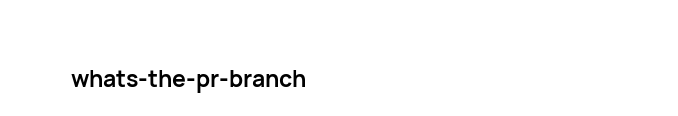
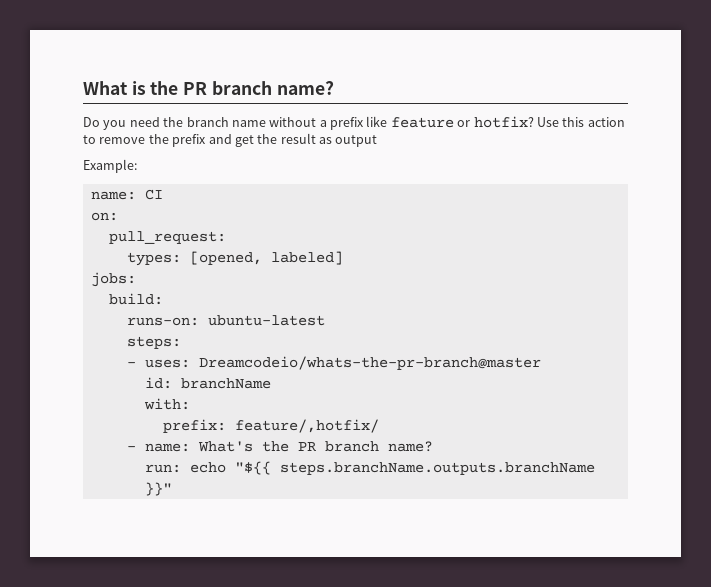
[71,70,306,93] whats-the-pr-branch -> [83,81,334,95] [83,116,625,130] [83,133,378,147] [83,159,137,173] [90,189,163,200] [90,212,118,221] [108,231,226,244] [126,251,343,266] [90,272,136,287] [108,293,163,305] [126,315,325,326] [126,336,181,349] [126,356,541,370] [144,377,271,389] [143,398,190,410] [162,419,379,433] [126,441,433,452] [144,461,595,475] [144,482,172,496] What is the PR branch name? // Do you need the branch name without a prefix like feature or hotfix? Use this action to remove the prefix and get the result as output // Example: // name: CI // on: // pull_request: // types: [opened, labeled] // jobs: // build: // runs-on: ubuntu-latest // steps: // - uses: Dreamcodeio/whats-the-pr-branch@master // id: branchName // with: // prefix: feature/,hotfix/ // - name: What's the PR branch name? // run: echo "${{ steps.branchName.outputs.branchName }}"

